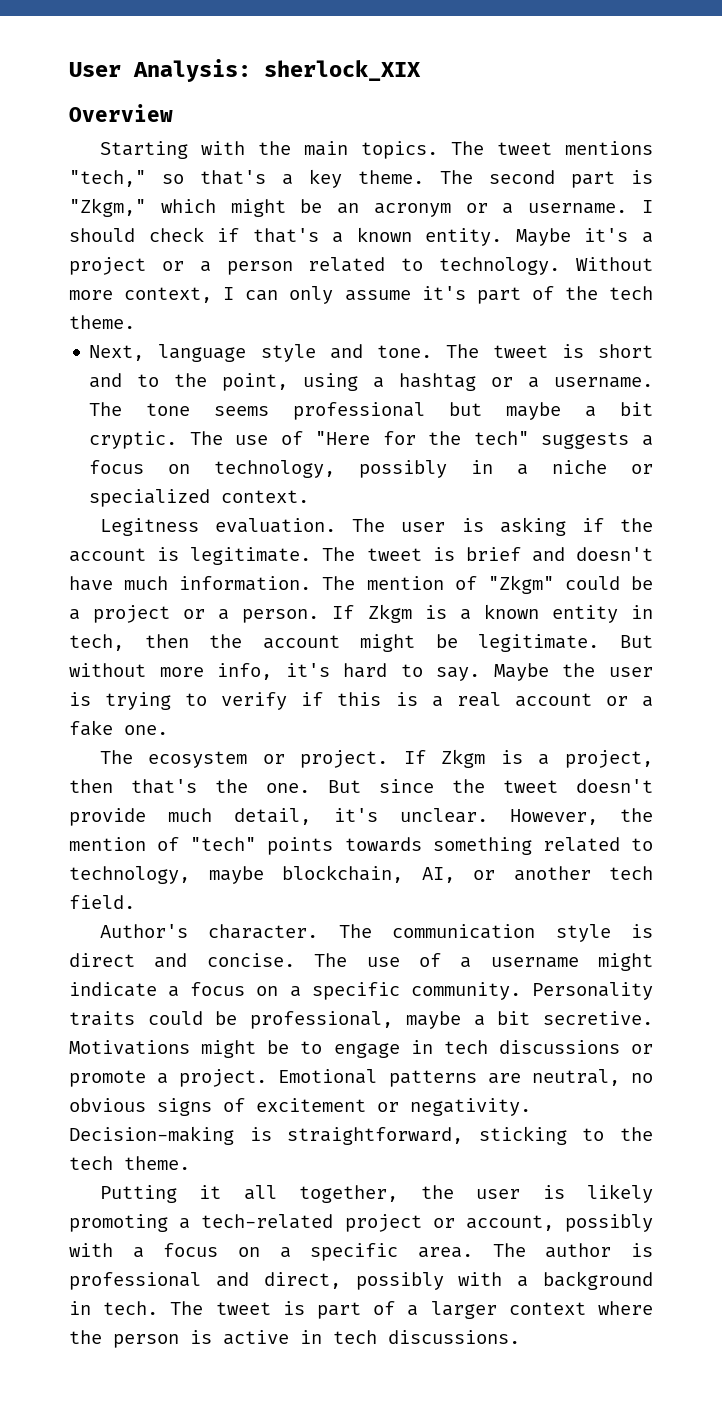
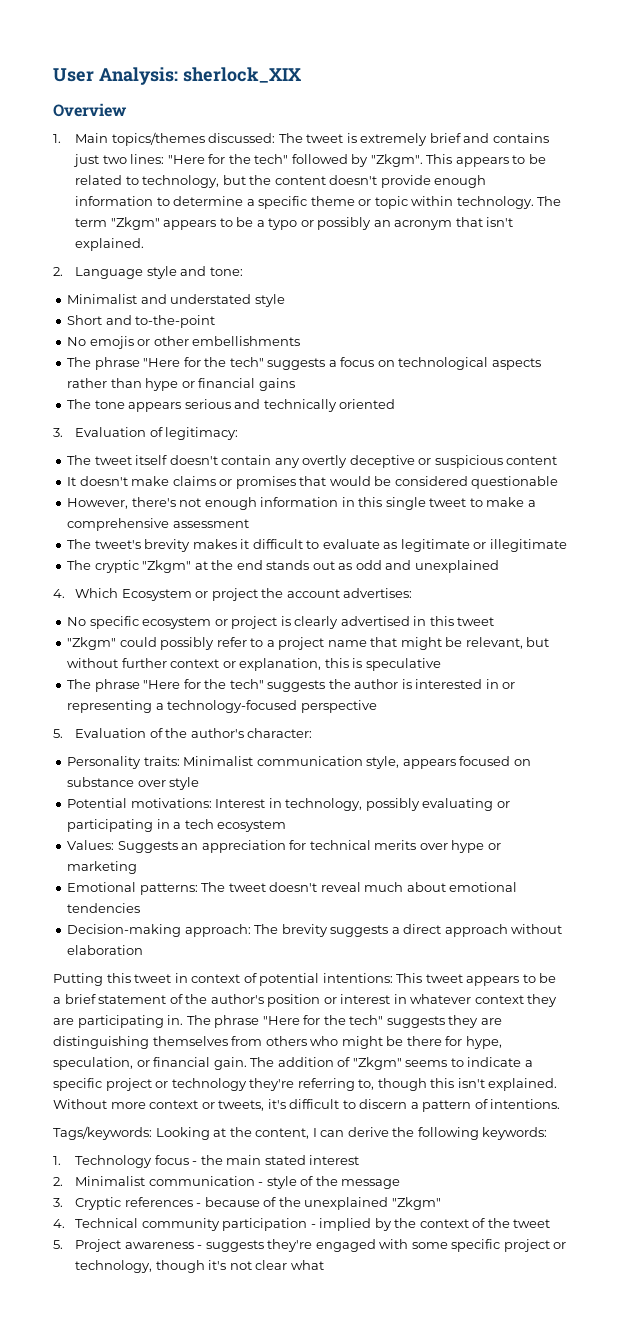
[99,141,654,159] [69,169,653,188] [69,198,653,217] [69,227,653,246] [69,257,653,275] [69,286,654,304] [69,315,135,329] [89,344,653,362] [89,373,653,391] [89,402,653,420] [89,431,303,449] Starting with the main topics. The tweet mentions "tech," so that's a key theme. The second part is "Zkgm," which might be an acronym or a username. I should check if that's a known entity. Maybe it's a project or a person related to technology. Without more context, I can only assume it's part of the tech theme. // Next, language style and tone. The tweet is short and to the point, using a hashtag or a username. The tone seems professional but maybe a bit cryptic. The use of -> [53,132,549,146] [73,154,546,167] [75,175,487,188] [75,196,562,209] [75,217,514,230] [75,238,145,251] [53,266,243,279] [67,294,285,307] [67,315,216,328] [67,336,301,349] [67,357,140,370] 1. Main topics/themes discussed: The tweet is extremely brief and contains just two lines: "Here for the tech" followed by "Zkgm". This appears to be related to technology, but the content doesn't provide enough information to determine a specific theme or topic within technology. The term "Zkgm" appears to be a typo or possibly an acronym that isn't explained. // 2. Language style and tone: // Minimalist and understated style // Short and to-the-point // No emojis or other embellishments // The phrase
[214,460,653,478] [89,489,310,507] [99,517,653,536] [69,547,653,565] [69,575,653,594] [69,604,653,623] [69,634,653,652] [69,663,653,681] [69,692,653,710] [69,720,168,736] [99,749,653,768] [69,779,653,794] [69,808,653,826] [69,837,653,855] [69,865,653,884] [69,895,135,909] [99,924,653,942] [69,953,653,971] [69,982,653,1000] [69,1011,653,1029] [69,1040,653,1058] [69,1069,653,1087] [69,1098,531,1116] [69,1126,653,1145] [69,1156,190,1170] [99,1184,653,1203] [69,1214,654,1232] [69,1243,653,1261] [69,1271,653,1290] [69,1301,653,1319] [69,1330,520,1348] technology, possibly in a niche or specialized context. // Legitness evaluation. The user is asking if the account is legitimate. The tweet is brief and doesn't have much information. The mention of "Zkgm" could be a project or a person. If Zkgm is a known entity in tech, then the account might be legitimate. But without more info, it's hard to say. Maybe the user is trying to verify if this is a real account or a fake one. // The ecosystem or project. If Zkgm is a project, then that's the one. But since the tweet doesn't provide much detail, it's unclear. However, the mention of "tech" points towards something related to technology, maybe blockchain, AI, or another tech field. // Author's character. The communication style is direct and concise. The use of a username might indicate a focus on a specific community. Personality traits could be professional, maybe a bit secretive. Motivations might be to engage in tech discussions or promote a project. Emotional patterns are neutral, no obvious signs of excitement or negativity. Decision-making is straightforward, sticking to the tech theme. // Putting it all together, the user is likely promoting a tech-related project or account, possibly with a focus on a specific area. The author is professional and direct, possibly with a background in tech. The tweet is part of a larger context where the person is active in tech discussions. -> [398,357,541,370] [67,378,295,391] [67,399,396,412] [53,427,239,440] [67,455,558,468] [67,476,559,489] [67,497,536,510] [67,518,249,531] [67,539,567,552] [67,560,499,573] [53,588,413,601] [67,616,495,629] [67,637,550,650] [67,658,441,671] [67,679,516,692] [67,700,377,713] [53,728,313,738] [67,756,531,769] [67,777,200,790] [67,798,510,811] [67,819,287,832] [67,840,501,853] [67,861,138,874] [67,882,518,895] [67,903,141,913] [67,924,563,937] [67,945,144,955] [53,973,557,986] [53,994,558,1007] [53,1015,502,1028] [53,1036,502,1049] [53,1057,533,1070] [53,1078,558,1091] [53,1099,561,1112] [53,1126,548,1140] [53,1155,360,1168] [53,1176,401,1189] [53,1197,441,1210] [53,1218,551,1231] [53,1239,567,1252] [75,1260,324,1273] technological aspects rather than hype or financial gains // The tone appears serious and technically oriented // 3. Evaluation of legitimacy: // The tweet itself doesn't contain any overtly deceptive or suspicious content // It doesn't make claims or promises that would be considered questionable // However, there's not enough information in this single tweet to make a comprehensive assessment // The tweet's brevity makes it difficult to evaluate as legitimate or illegitimate // The cryptic "Zkgm" at the end stands out as odd and unexplained // 4. Which Ecosystem or project the account advertises: // No specific ecosystem or project is clearly advertised in this tweet // "Zkgm" could possibly refer to a project name that might be relevant, but without further context or explanation, this is speculative // The phrase "Here for the tech" suggests the author is interested in or representing a technology-focused perspective // 5. Evaluation of the author's character: // Personality traits: Minimalist communication style, appears focused on substance over style // Potential motivations: Interest in technology, possibly evaluating or participating in a tech ecosystem // Values: Suggests an appreciation for technical merits over hype or marketing // Emotional patterns: The tweet doesn't reveal much about emotional tendencies // Decision-making approach: The brevity suggests a direct approach without elaboration // Putting this tweet in context of potential intentions: This tweet appears to be a brief statement of the author's position or interest in whatever context they are participating in. The phrase "Here for the tech" suggests they are distinguishing themselves from others who might be there for hype, speculation, or financial gain. The addition of "Zkgm" seems to indicate a specific project or technology they're referring to, though this isn't explained. Without more context or tweets, it's difficult to discern a pattern of intentions. // Tags/keywords: Looking at the content, I can derive the following keywords: // 1. Technology focus - the main stated interest // 2. Minimalist communication - style of the message // 3. Cryptic references - because of the unexplained "Zkgm" // 4. Technical community participation - implied by the context of the tweet // 5. Project awareness - suggests they're engaged with some specific project or technology, though it's not clear what

